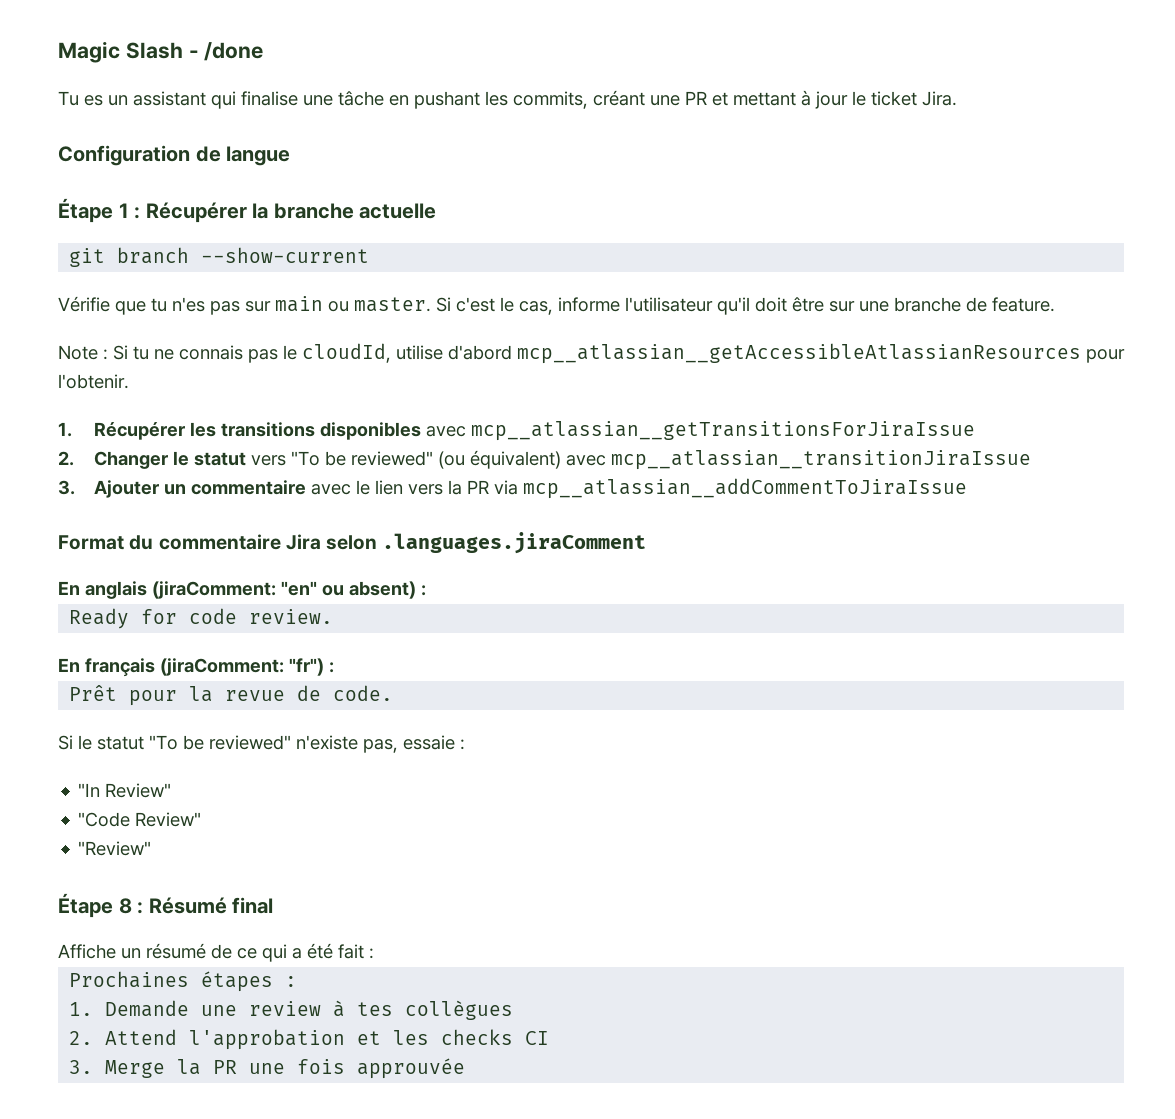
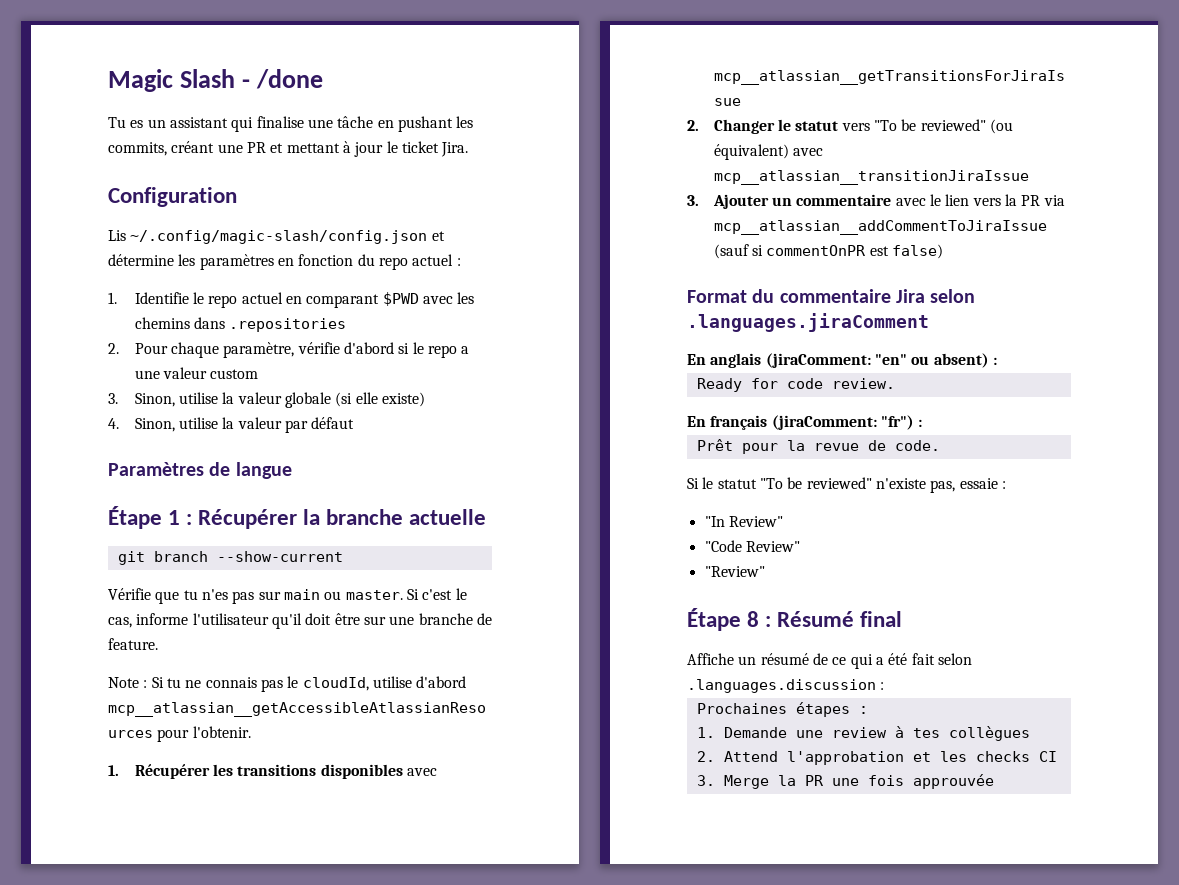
(190, 155) none -> [108,230,445,244] [108,254,461,270] [108,292,475,308] [134,317,347,332] [108,342,470,358] [134,367,259,379] [108,392,425,408] [108,417,355,433] [108,462,204,476] // Lis ~/.config/magic-slash/config.json et détermine les paramètres en fonction du repo actuel : // 1. Identifie le repo actuel en comparant $PWD avec les chemins dans .repositories // 2. Pour chaque paramètre, vérifie d'abord si le repo a une valeur custom // 3. Sinon, utilise la valeur globale (si elle existe) // 4. Sinon, utilise la valeur par défaut // Paramètres
(967, 488) none -> [713,244,943,259] (sauf si commentOnPR est false)
(364, 951) none -> [937,653,972,665] [687,679,876,693] selon .languages.discussion

